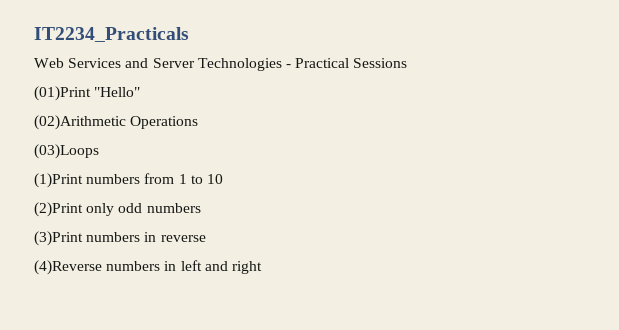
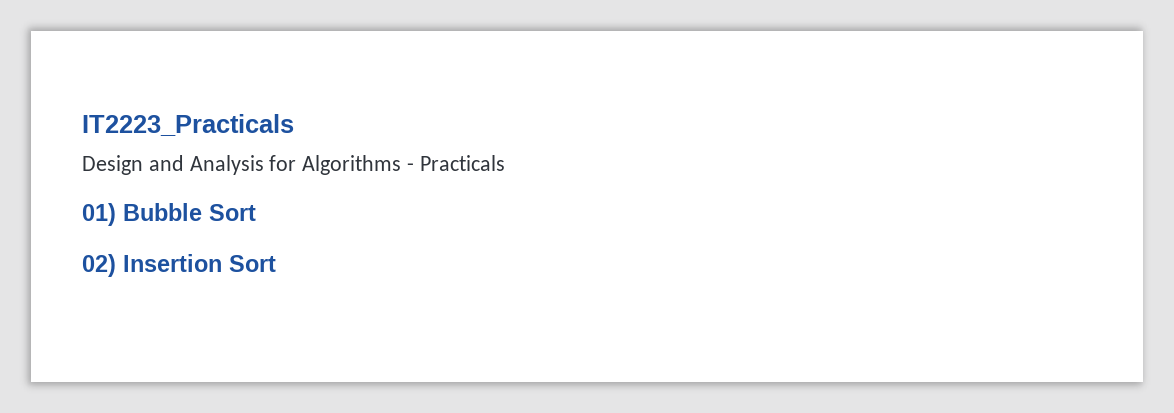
[34,27,189,42] [34,58,408,71] [34,86,141,101] [34,115,199,130] [34,144,99,159] [34,173,223,188] [34,202,201,217] [34,231,206,246] [34,260,262,275] IT2234_Practicals // Web Services and Server Technologies - Practical Sessions // (01)Print "Hello" // (02)Arithmetic Operations // (03)Loops // (1)Print numbers from 1 to 10 // (2)Print only odd numbers // (3)Print numbers in reverse // (4)Reverse numbers in left and right -> [82,114,294,136] [82,155,505,175] [82,203,256,226] [82,254,276,277] IT2223_Practicals // Design and Analysis for Algorithms - Practicals // 01) Bubble Sort // 02) Insertion Sort

